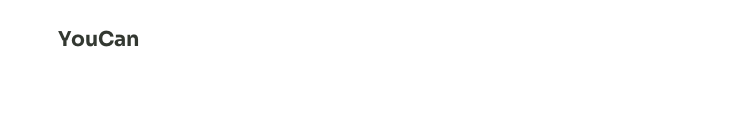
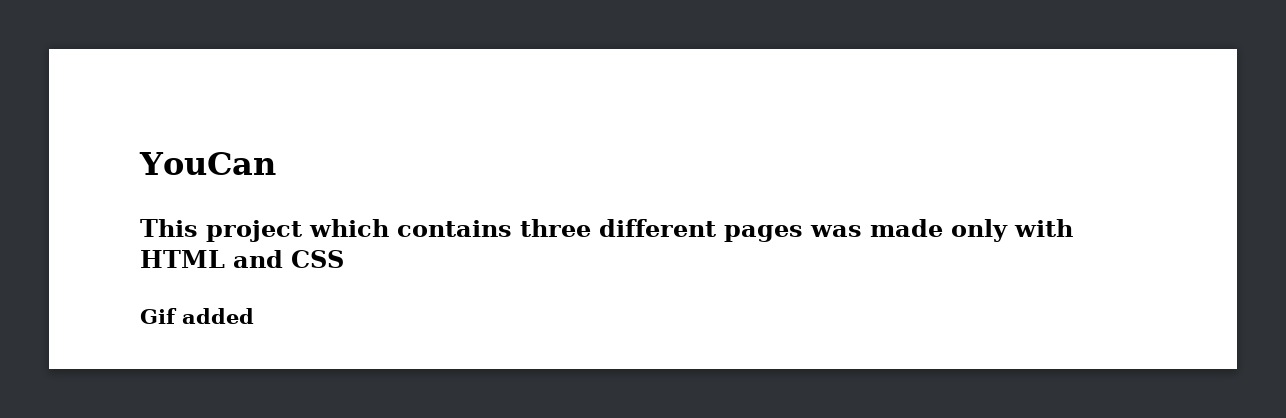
(139, 38) none -> [140,219,1073,242] [140,250,344,268] [140,308,254,324] // This project which contains three different pages was made only with HTML and CSS // Gif added

